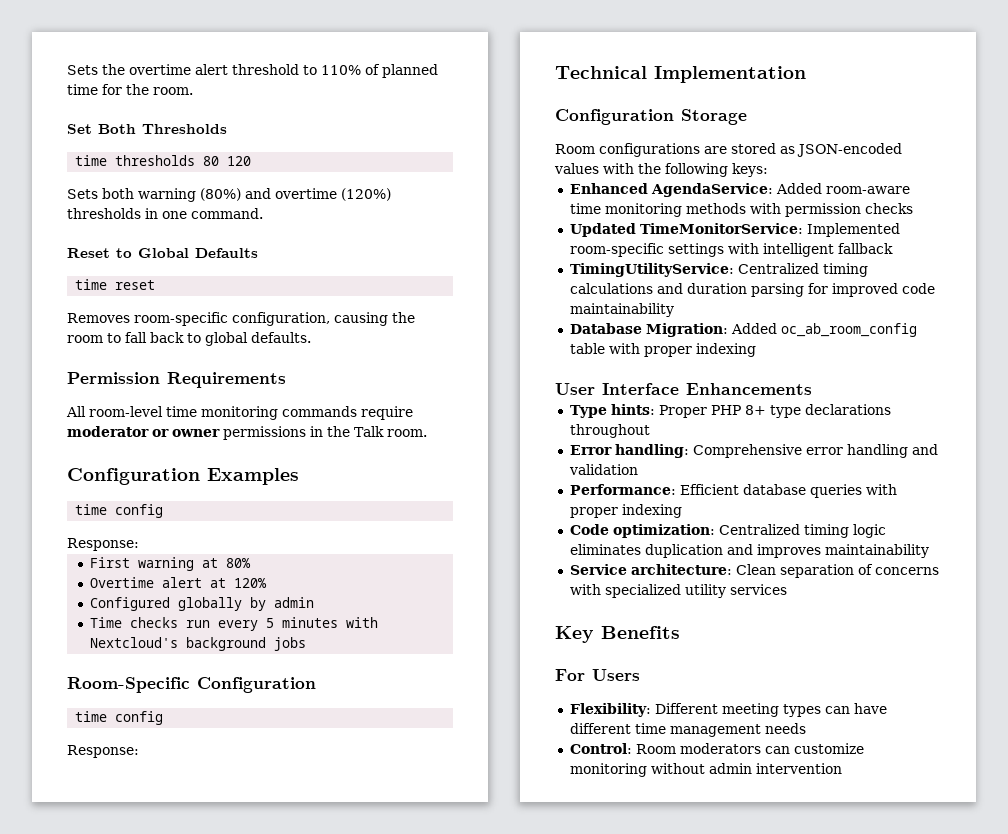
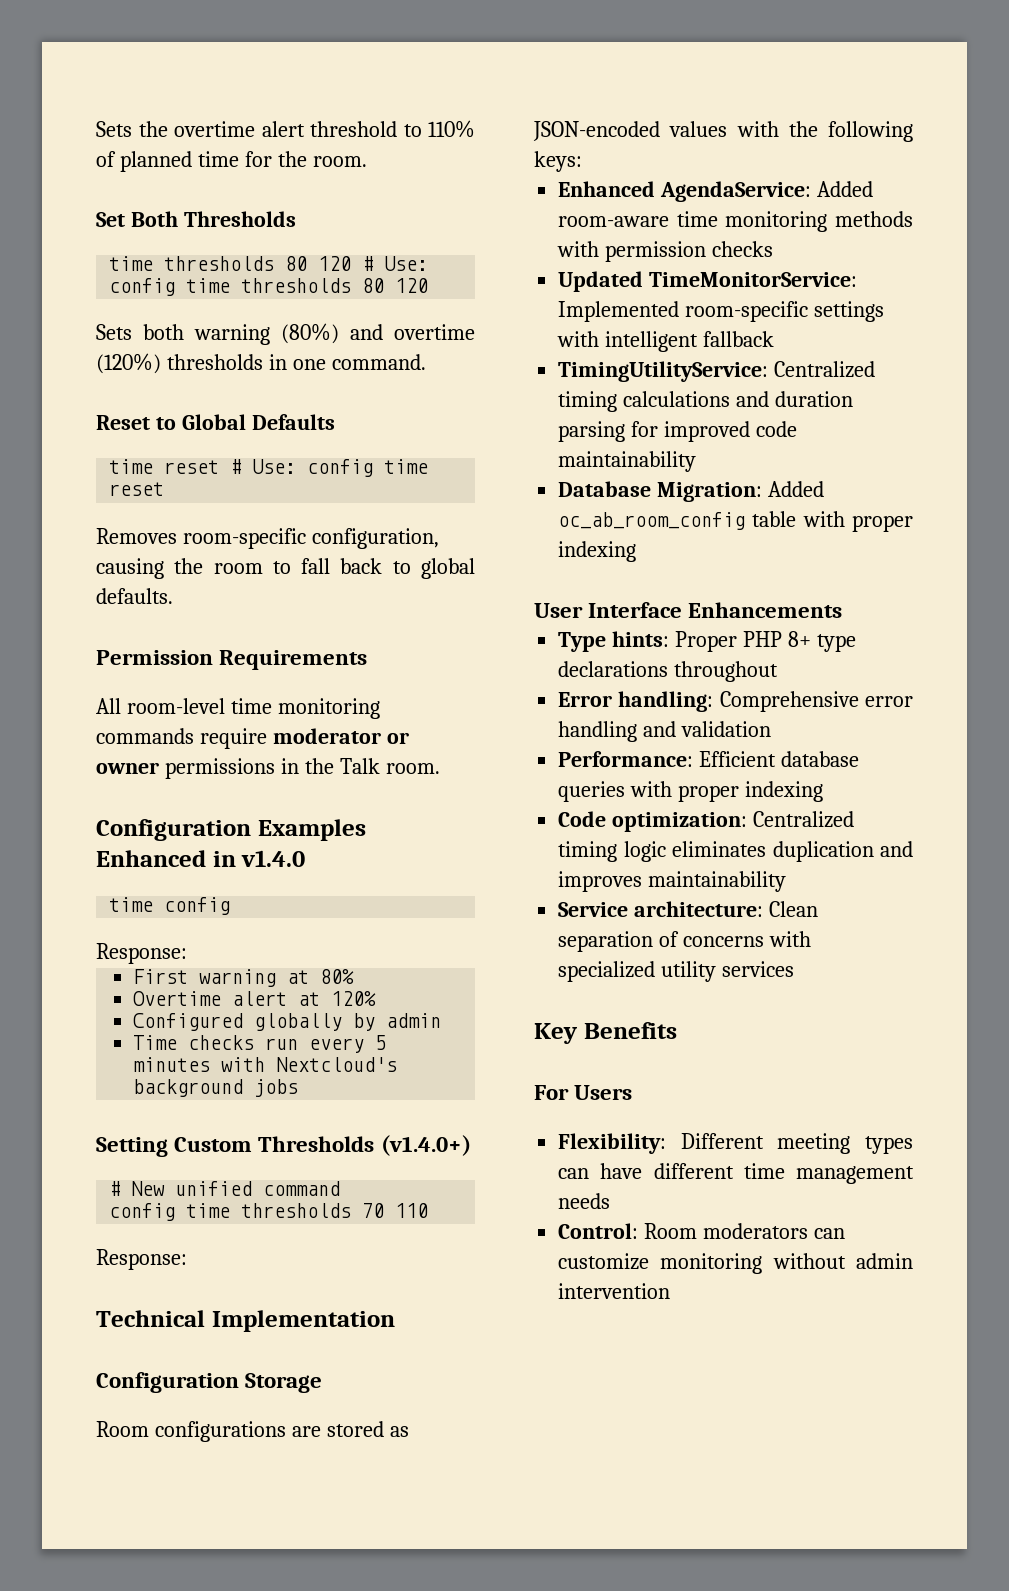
(252, 161) none -> [362,256,429,271] [109,278,429,296] # Use: config time thresholds 80 120
(156, 285) none -> [230,459,429,477] [109,482,165,496] # Use: config time reset
(299, 476) none -> [96,850,306,867] Enhanced in v1.4.0
[67,677,316,693] [75,711,164,725] Room-Specific Configuration // time config -> [96,1135,471,1157] [109,1181,341,1196] [109,1203,429,1221] Setting Custom Thresholds (v1.4.0+) // # New unified command // config time thresholds 70 110

